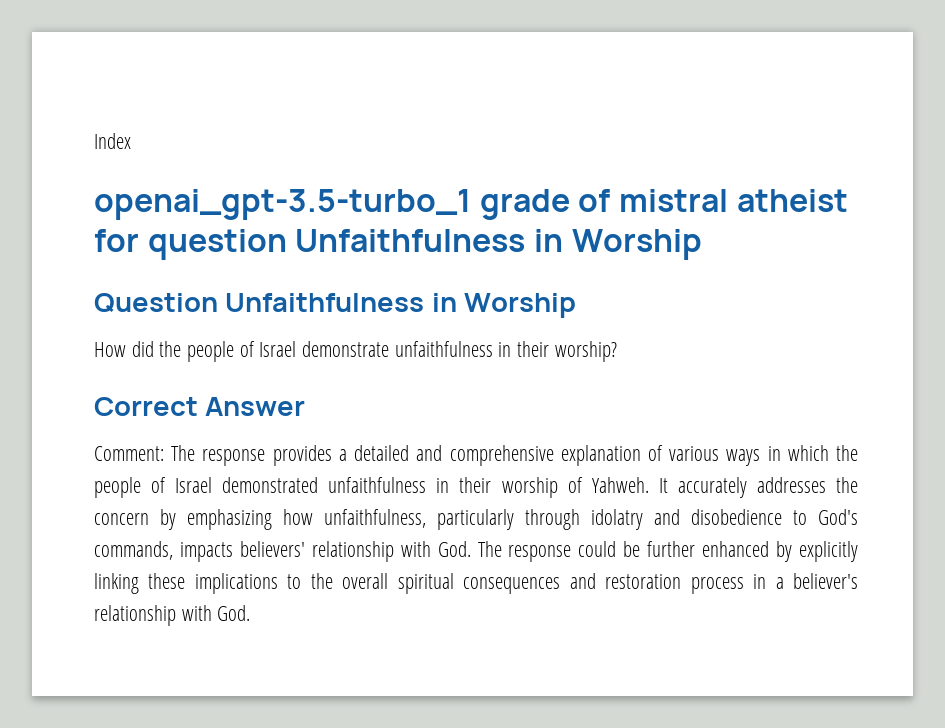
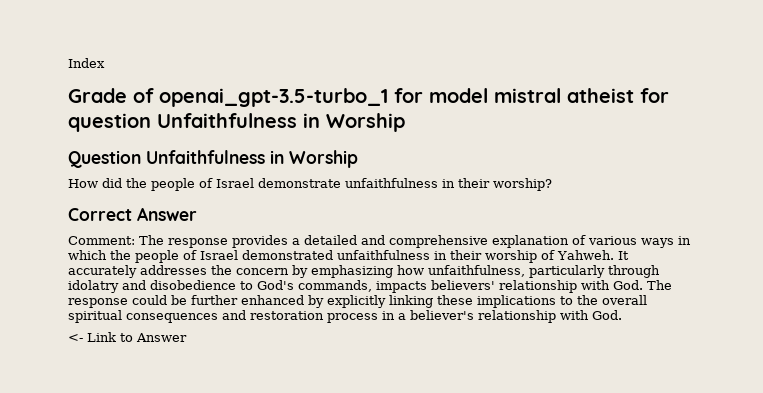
[94,189,611,220] openai_gpt-3.5-turbo_1 grade of -> [68,88,488,107] Grade of openai_gpt-3.5-turbo_1 for model
(251, 613) none -> [68,332,187,342] // <- Link to Answer

